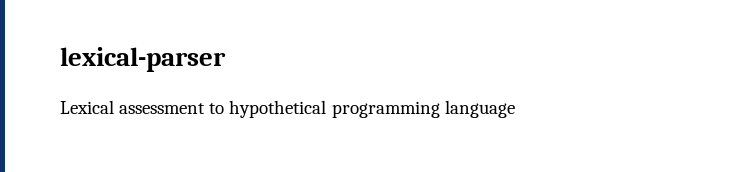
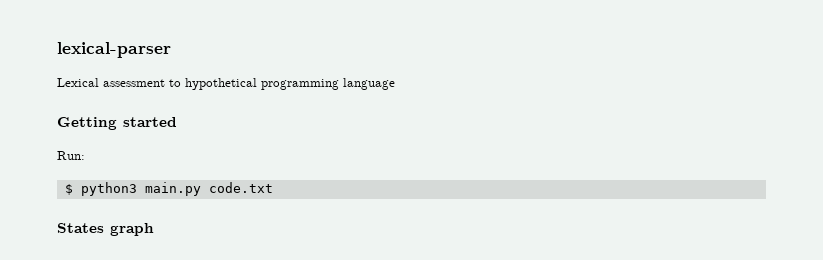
(515, 109) none -> [57,117,177,130] [57,151,85,160] [64,182,273,196] [57,223,154,236] // Getting started // Run: // $ python3 main.py code.txt // States graph

